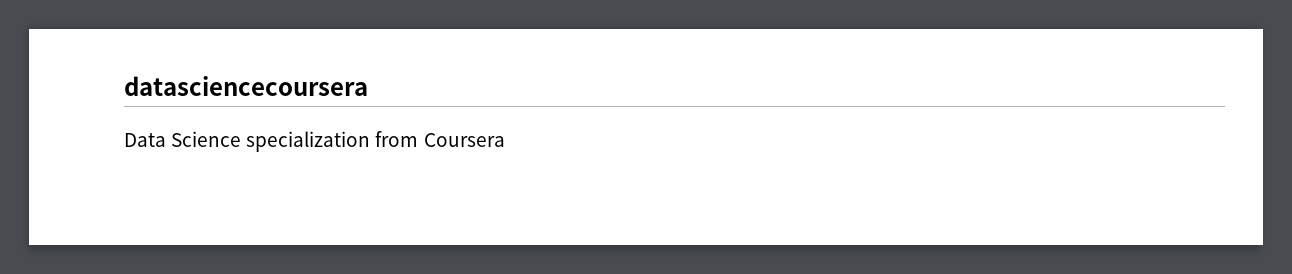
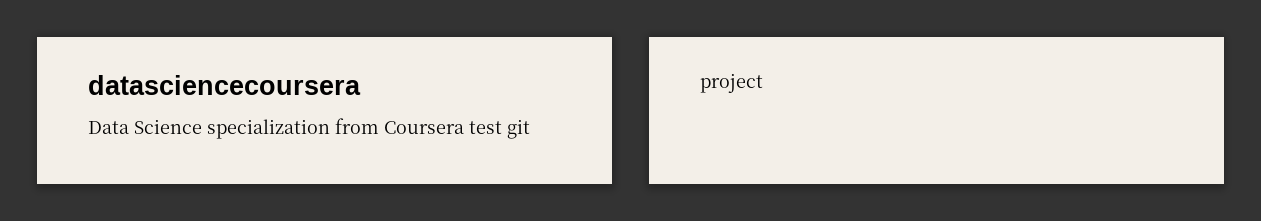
(505, 140) none -> [469,119,530,139] [700,73,763,93] test git project

